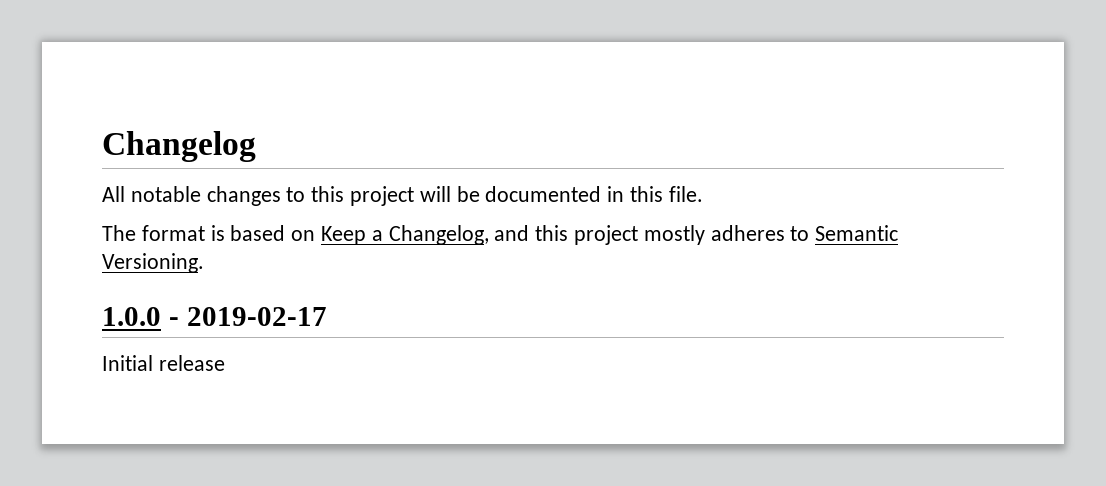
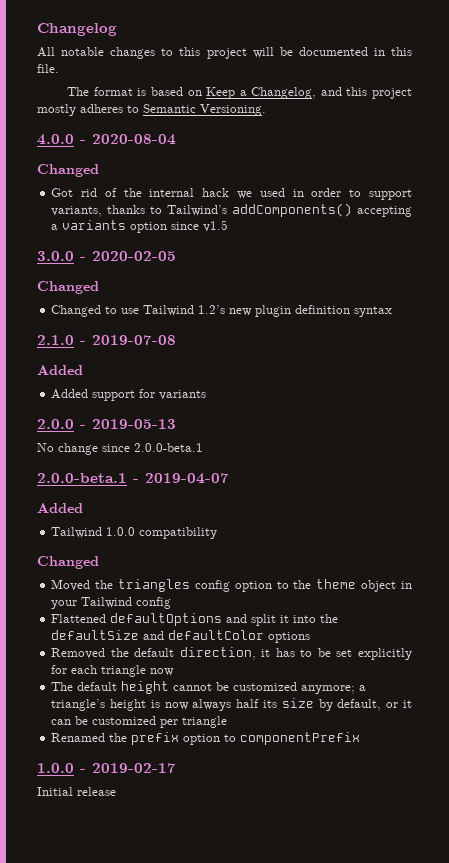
(204, 263) none -> [37,134,176,145] [37,164,99,177] [51,188,412,200] [51,203,412,217] [51,220,229,233] [37,251,176,261] [37,281,99,294] [51,305,393,317] [37,335,176,345] [37,365,83,375] [51,389,207,401] [37,419,176,429] [37,443,203,455] [37,473,229,484] [37,503,83,513] [51,527,218,539] [37,556,99,569] [51,579,412,592] [51,597,172,609] [51,613,339,626] [51,630,311,643] [51,647,412,660] [51,665,175,677] [51,681,367,694] [51,698,413,711] [51,716,228,728] [51,732,361,745] // 4.0.0 - 2020-08-04 // Changed // Got rid of the internal hack we used in order to support variants, thanks to Tailwind’s addComponents() accepting a variants option since v1.5 // 3.0.0 - 2020-02-05 // Changed // Changed to use Tailwind 1.2’s new plugin definition syntax // 2.1.0 - 2019-07-08 // Added // Added support for variants // 2.0.0 - 2019-05-13 // No change since 2.0.0-beta.1 // 2.0.0-beta.1 - 2019-04-07 // Added // Tailwind 1.0.0 compatibility // Changed // Moved the triangles config option to the theme object in your Tailwind config // Flattened defaultOptions and split it into the defaultSize and defaultColor options // Removed the default direction, it has to be set explicitly for each triangle now // The default height cannot be customized anymore; a triangle’s height is now always half its size by default, or it can be customized per triangle // Renamed the prefix option to componentPrefix

